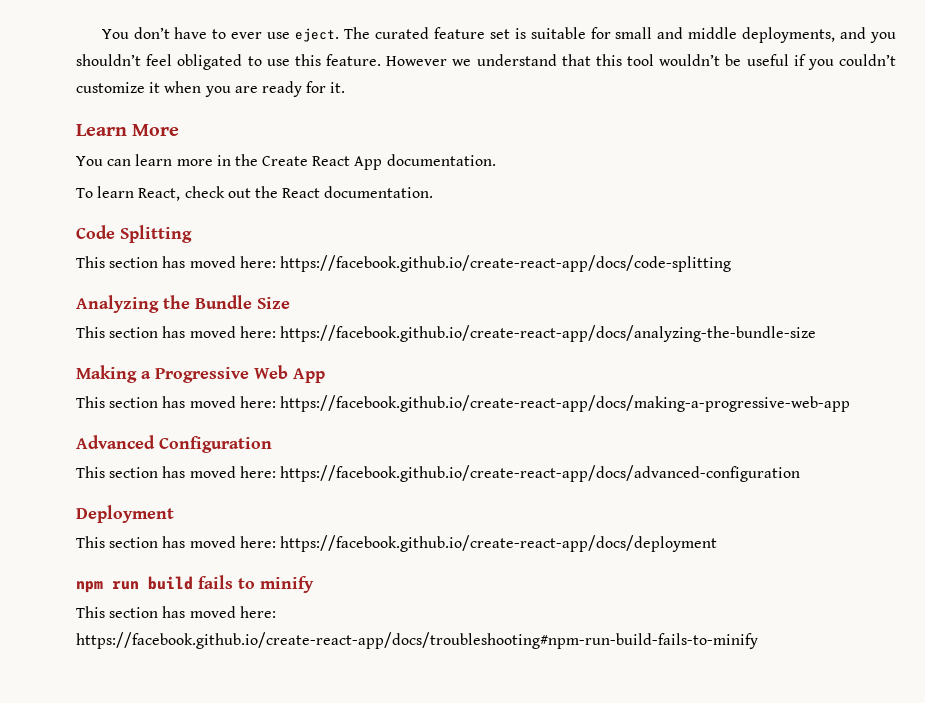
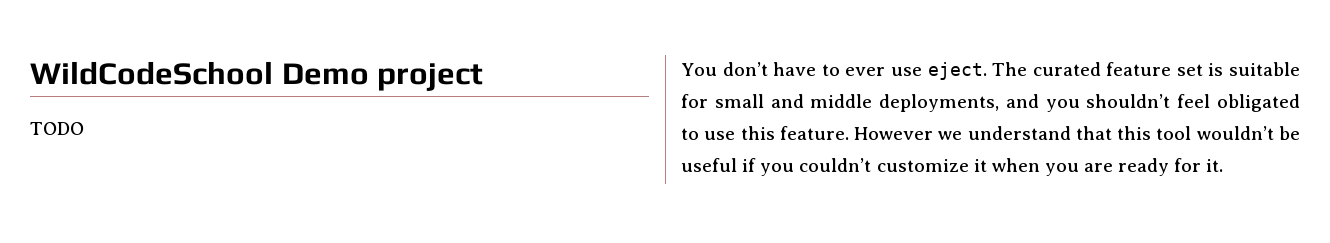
(101, 34) none -> [30,61,484,91] [30,122,84,135] WildCodeSchool Demo project // TODO //
[76,124,180,136] [76,154,496,170] [76,186,434,201] [76,225,192,243] [76,255,731,272] [76,295,290,313] [76,325,816,342] [76,365,325,383] [76,395,850,412] [76,435,272,453] [76,465,800,482] [76,505,174,523] [76,535,717,552] [76,575,314,593] [76,606,276,618] [76,632,758,649] // Learn More // You can learn more in the Create React App documentation. // To learn React, check out the React documentation. // Code Splitting // This section has moved here: https://facebook.github.io/create-react-app/docs/code-splitting // Analyzing the Bundle Size // This section has moved here: https://facebook.github.io/create-react-app/docs/analyzing-the-bundle-size // Making a Progressive Web App // This section has moved here: https://facebook.github.io/create-react-app/docs/making-a-progressive-web-app // Advanced Configuration // This section has moved here: https://facebook.github.io/create-react-app/docs/advanced-configuration // Deployment // This section has moved here: https://facebook.github.io/create-react-app/docs/deployment // npm run build fails to minify // This section has moved here: https://facebook.github.io/create-react-app/docs/troubleshooting#npm-run-build-fails-to-minify -> (1224, 165) none

